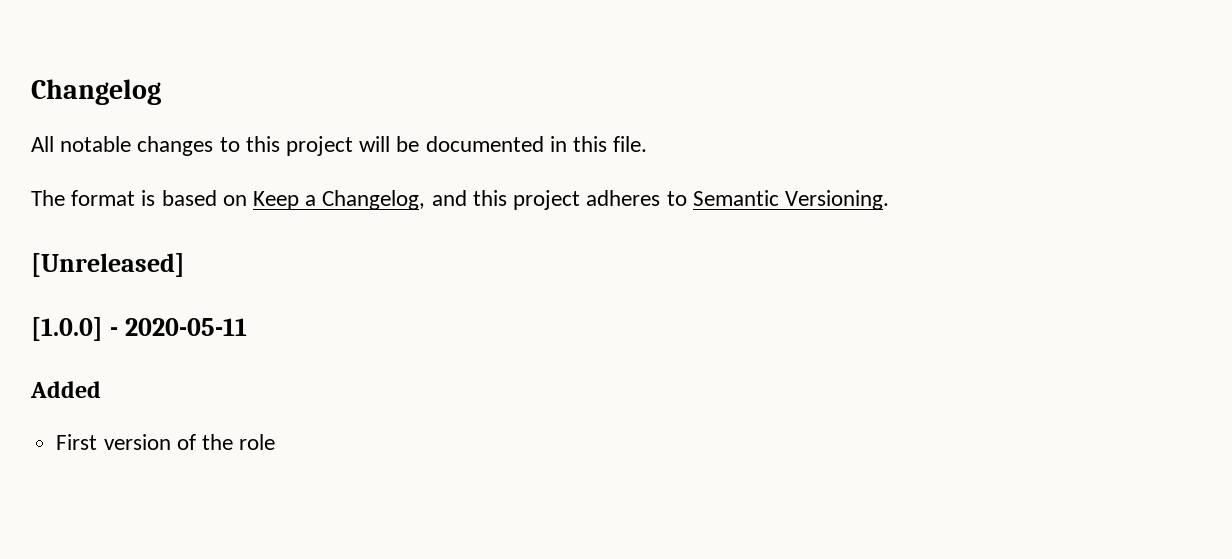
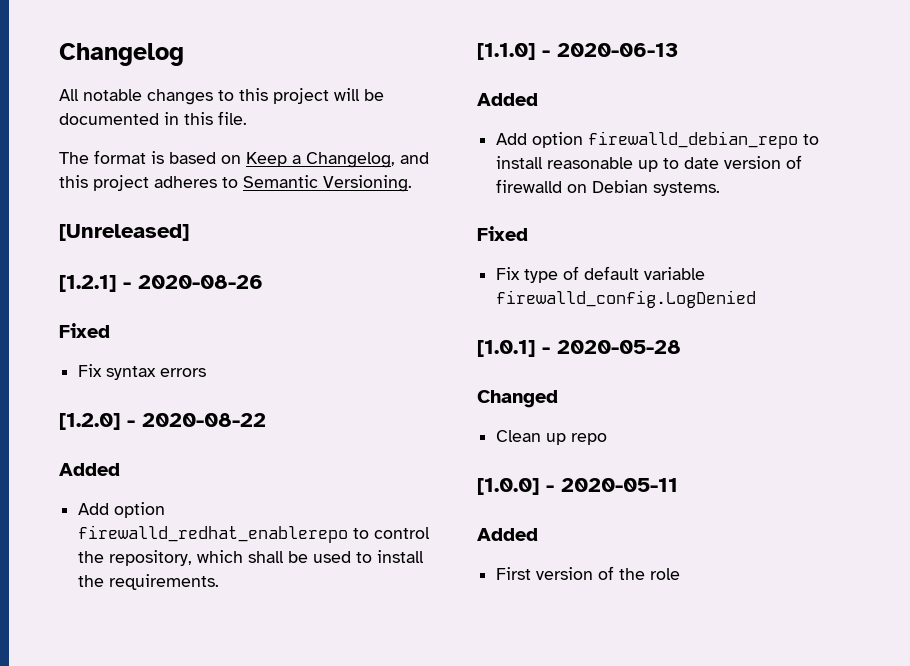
(185, 265) none -> [59,275,263,292] [59,323,110,338] [78,364,207,380] [59,413,266,430] [59,463,120,476] [78,502,166,518] [78,525,431,543] [78,550,425,566] [78,574,220,590] [477,43,678,60] [477,93,538,106] [496,131,820,149] [496,155,803,172] [496,179,721,196] [477,226,528,241] [496,266,706,283] [496,290,757,308] [477,340,681,357] [477,390,558,408] [496,430,608,445] // [1.2.1] - 2020-08-26 // Fixed // Fix syntax errors // [1.2.0] - 2020-08-22 // Added // Add option firewalld_redhat_enablerepo to control the repository, which shall be used to install the requirements. // [1.1.0] - 2020-06-13 // Added // Add option firewalld_debian_repo to install reasonable up to date version of firewalld on Debian systems. // Fixed // Fix type of default variable firewalld_config.LogDenied // [1.0.1] - 2020-05-28 // Changed // Clean up repo

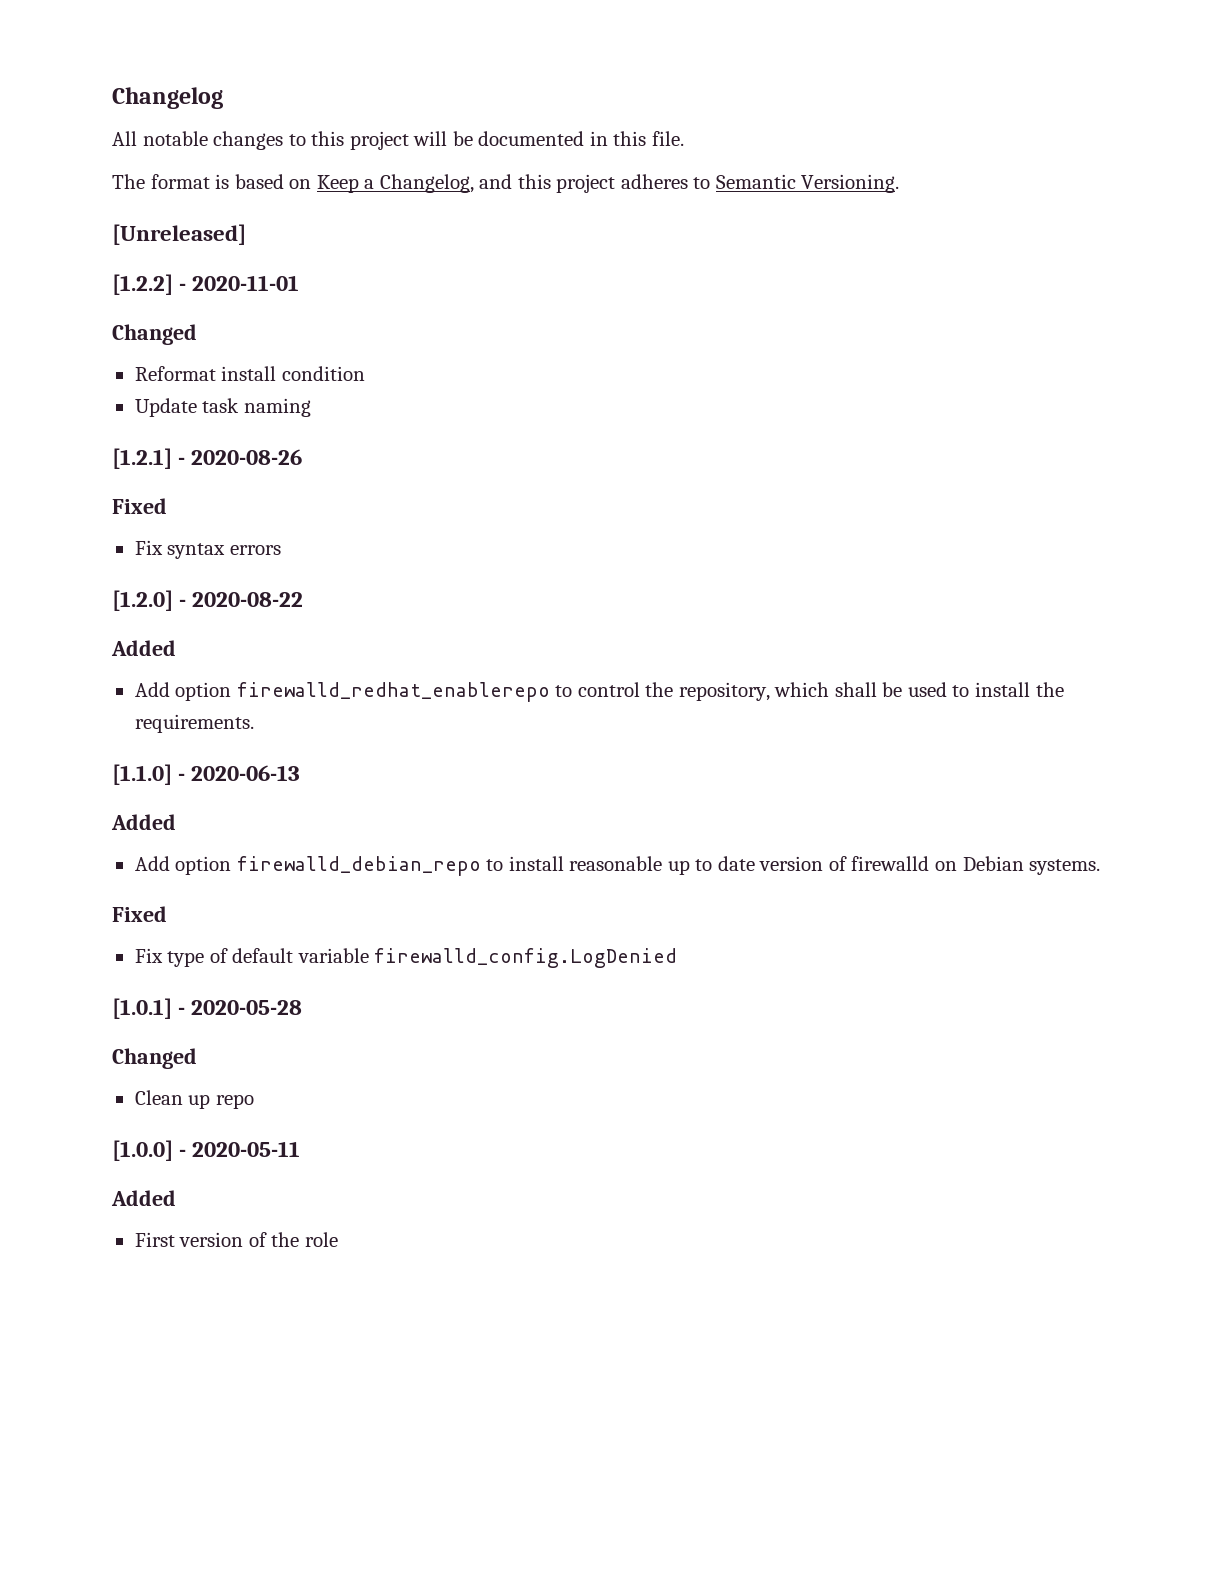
(189, 232) none -> [112,274,300,295] [112,324,197,345] [134,366,365,381] [134,398,311,417] // [1.2.2] - 2020-11-01 // Changed // Reformat install condition // Update task naming

